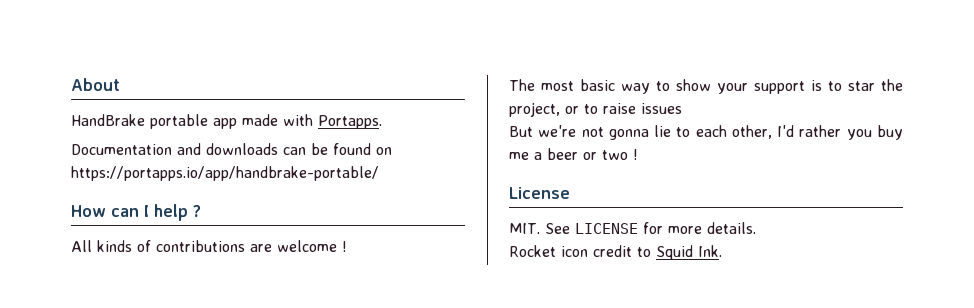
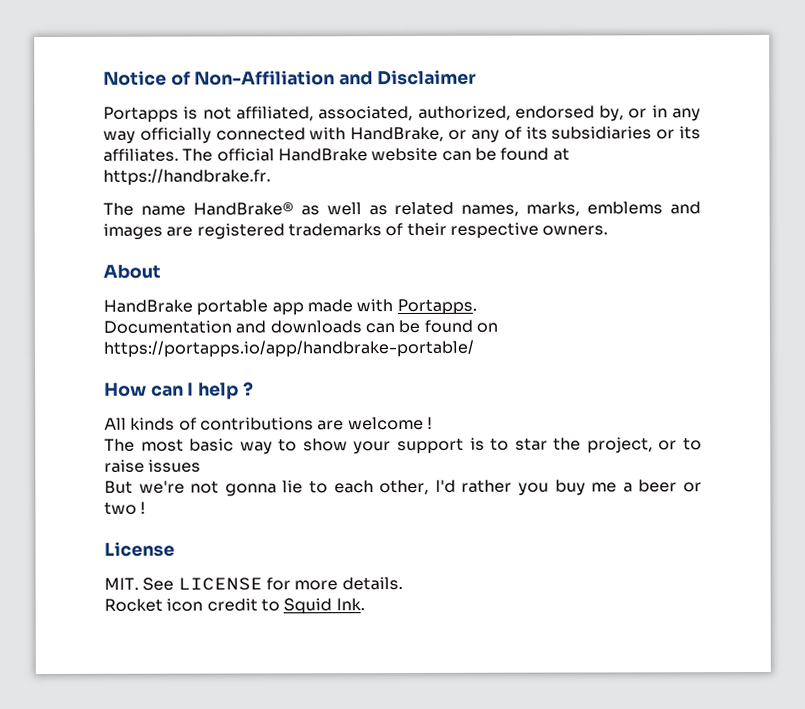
(71, 84) none -> [103,69,477,86] [103,105,701,123] [103,126,701,144] [103,147,570,162] [103,168,271,186] [103,201,701,217] [103,222,609,240] Notice of Non-Affiliation and Disclaimer // Portapps is not affiliated, associated, authorized, endorsed by, or in any way officially connected with HandBrake, or any of its subsidiaries or its affiliates. The official HandBrake website can be found at https://handbrake.fr. // The name HandBrake® as well as related names, marks, emblems and images are registered trademarks of their respective owners. //

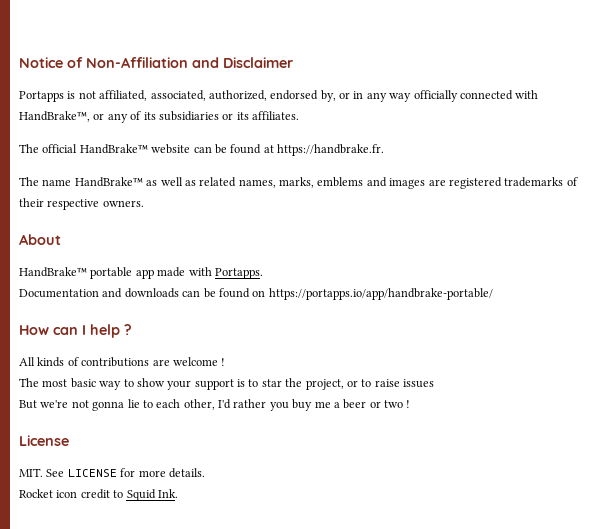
[350,126,445,143] HandBrake, -> [19,111,90,122] HandBrake™,
(179, 155) none -> (299, 115) //
[277,148,368,162] HandBrake -> [79,144,148,154] HandBrake™
[192,202,294,216] HandBrake® -> [74,177,143,187] HandBrake™
[103,299,193,313] HandBrake -> [19,267,87,277] HandBrake™

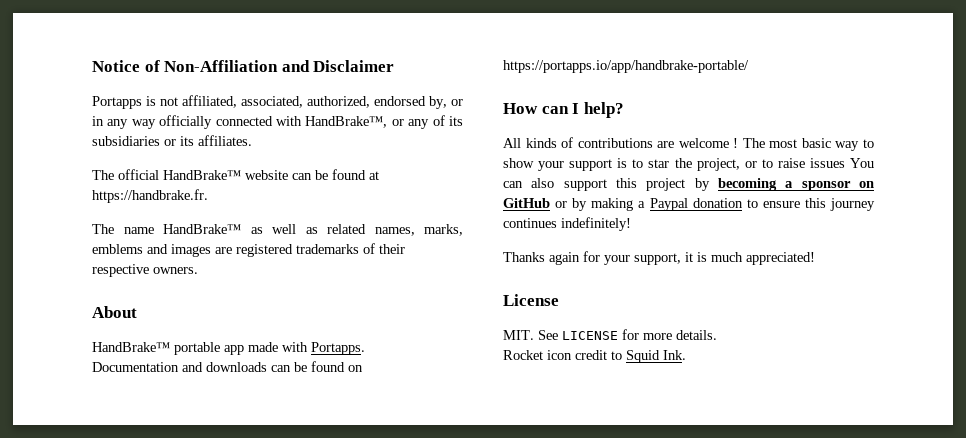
[90,324,132,338] help ? -> [583,102,624,118] help?
(226, 362) // -> (739, 143) none
[19,399,411,411] // But we're not gonna lie to each other, I'd rather you buy me a beer or two ! -> [850,158,874,168] [503,178,874,191] [503,198,875,211] [503,217,631,231] [503,251,815,265] You can also support this project by becoming a sponsor on GitHub or by making a Paypal donation to ensure this journey continues indefinitely! // Thanks again for your support, it is much appreciated!

